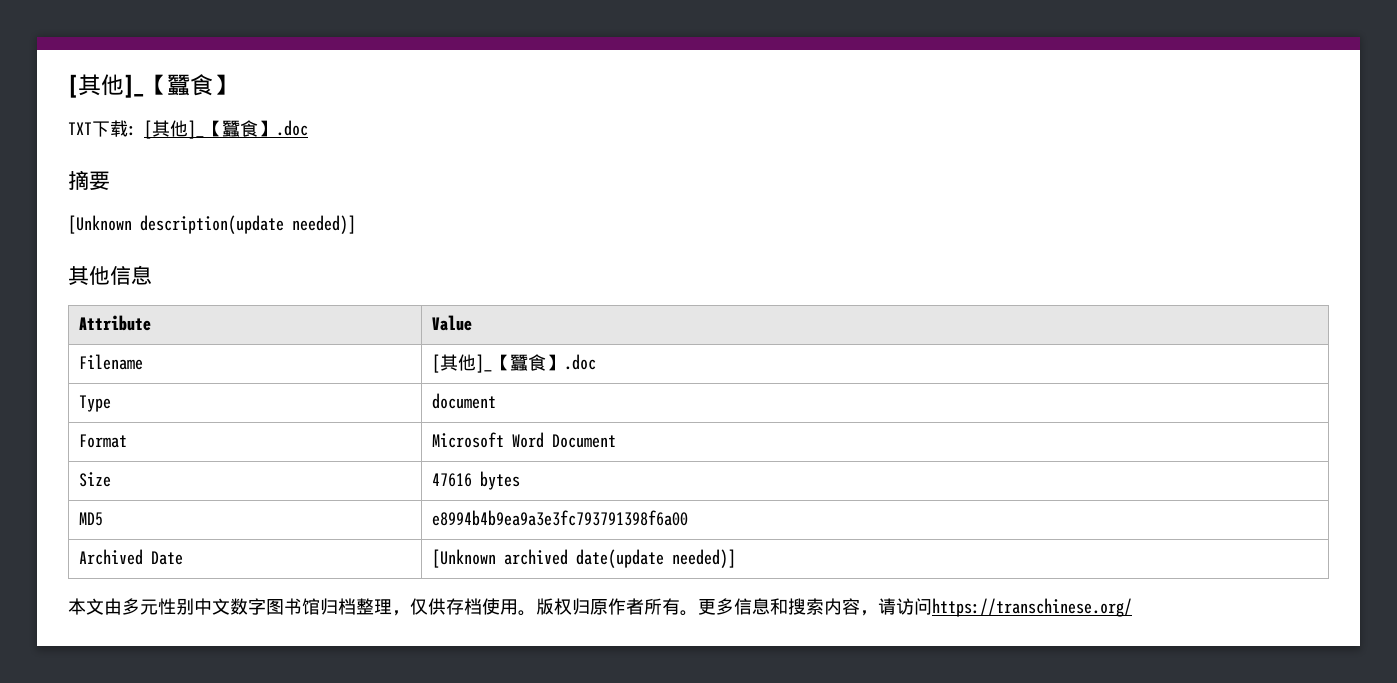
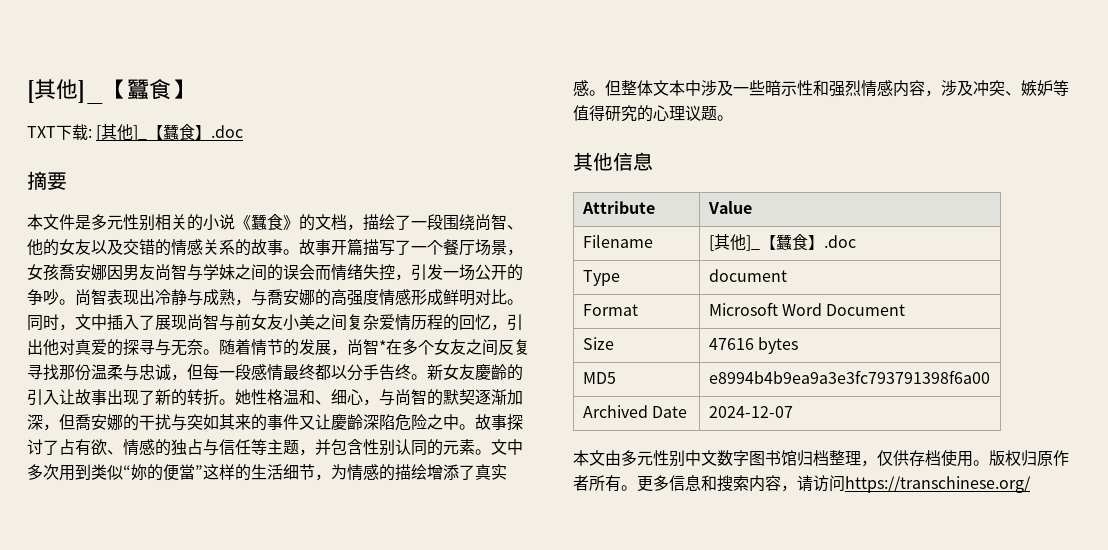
[68,215,356,234] [Unknown description(update needed)] -> [27,214,523,231] [27,238,523,256] [27,264,523,281] [27,289,523,306] [27,314,523,331] [27,339,530,356] [27,364,523,381] [27,389,523,406] [27,414,523,431] [27,439,523,456] [27,464,507,481] [573,80,1069,97] [573,105,733,122] 本文件是多元性别相关的小说《蠶食》的文档，描绘了一段围绕尚智、他的女友以及交错的情感关系的故事。故事开篇描写了一个餐厅场景，女孩喬安娜因男友尚智与学妹之间的误会而情绪失控，引发一场公开的争吵。尚智表现出冷静与成熟，与喬安娜的高强度情感形成鲜明对比。同时，文中插入了展现尚智与前女友小美之间复杂爱情历程的回忆，引出他对真爱的探寻与无奈。随着情节的发展，尚智*在多个女友之间反复寻找那份温柔与忠诚，但每一段感情最终都以分手告终。新女友慶齡的引入让故事出现了新的转折。她性格温和、细心，与尚智的默契逐渐加深，但喬安娜的干扰与突如其来的事件又让慶齡深陷危险之中。故事探讨了占有欲、情感的独占与信任等主题，并包含性别认同的元素。文中多次用到类似“妳的便當”这样的生活细节，为情感的描绘增添了真实感。但整体文本中涉及一些暗示性和强烈情感内容，涉及冲突、嫉妒等值得研究的心理议题。
[432,549,737,568] [Unknown archived date(update needed)] -> [708,406,793,418] 2024-12-07

